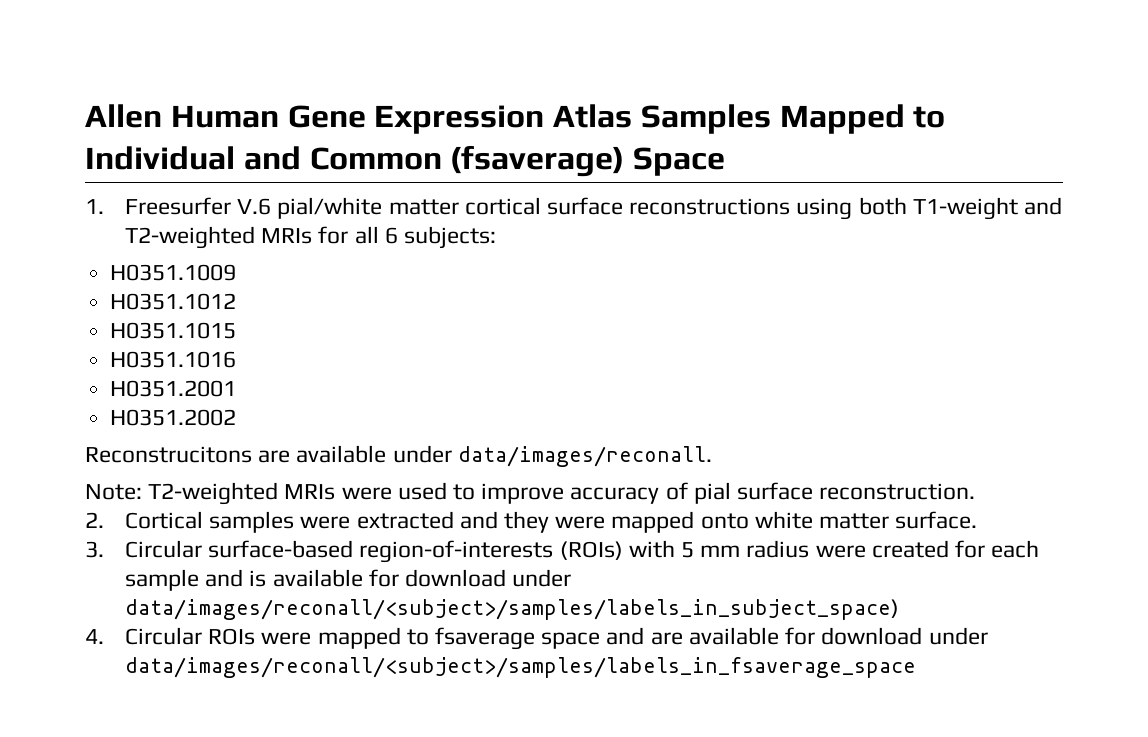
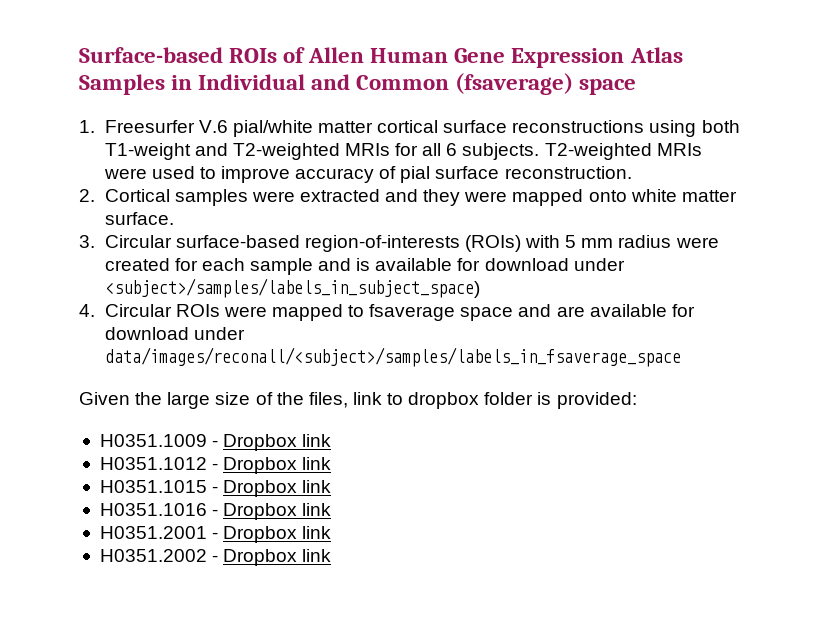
(85, 116) none -> [79,47,306,63] Surface-based ROIs of
[779,104,946,134] Mapped to -> [171,75,193,90] in
[633,147,726,176] Space -> [579,79,637,95] space
[404,226,497,249] [110,264,237,281] [110,293,237,310] [110,322,237,339] [110,351,237,368] [110,380,237,397] [110,409,237,426] [85,445,712,467] [85,484,142,500] subjects: // H0351.1009 // H0351.1012 // H0351.1015 // H0351.1016 // H0351.2001 // H0351.2002 // Reconstrucitons are available under data/images/reconall. // Note: -> [462,143,540,160] subjects.
[125,599,900,620] data/images/reconall/<subject>/samples/labels_in_subject_space) -> [104,278,480,298] <subject>/samples/labels_in_subject_space)
(917, 667) none -> [79,392,637,409] [99,434,332,451] [99,457,332,474] [99,480,332,497] [99,503,332,520] [99,526,332,543] [99,549,332,566] // Given the large size of the files, link to dropbox folder is provided: // H0351.1009 - Dropbox link // H0351.1012 - Dropbox link // H0351.1015 - Dropbox link // H0351.1016 - Dropbox link // H0351.2001 - Dropbox link // H0351.2002 - Dropbox link

